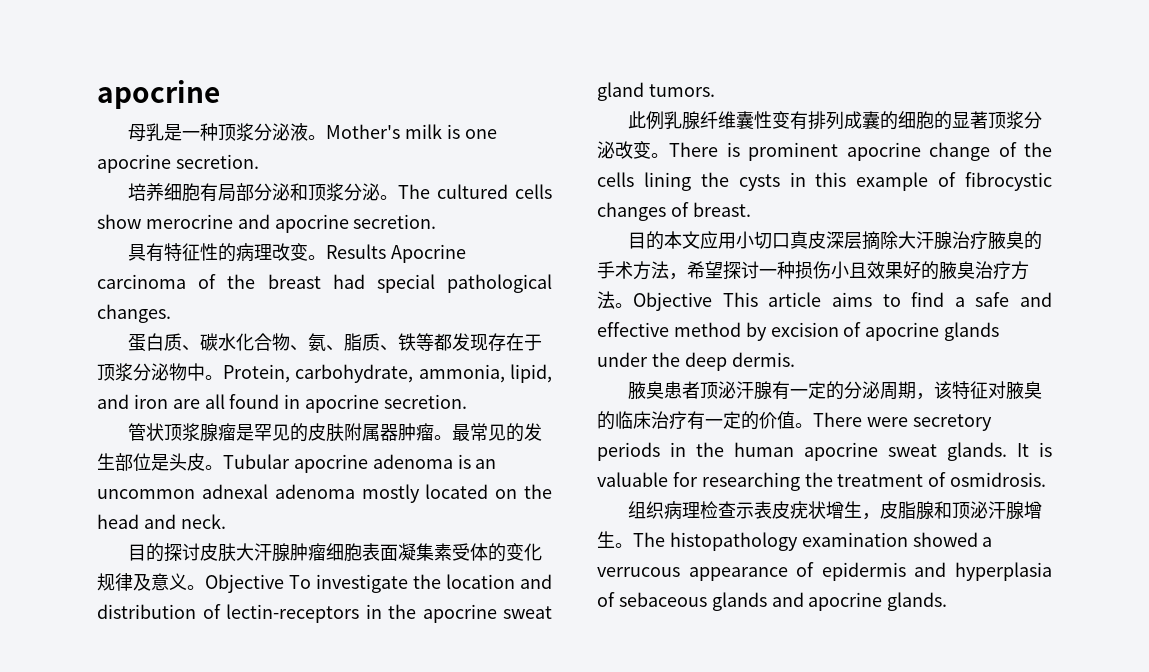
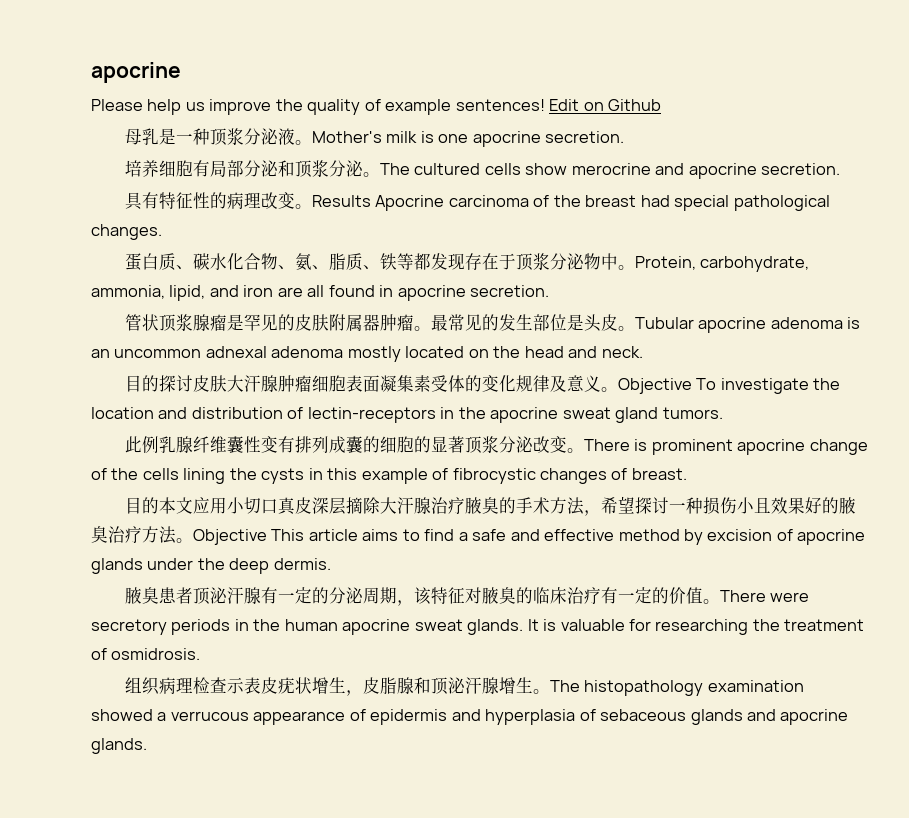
[97,80,220,109] apocrine -> [91,62,181,83] [91,99,662,115] apocrine // Please help us improve the quality of example sentences! Edit on Github

